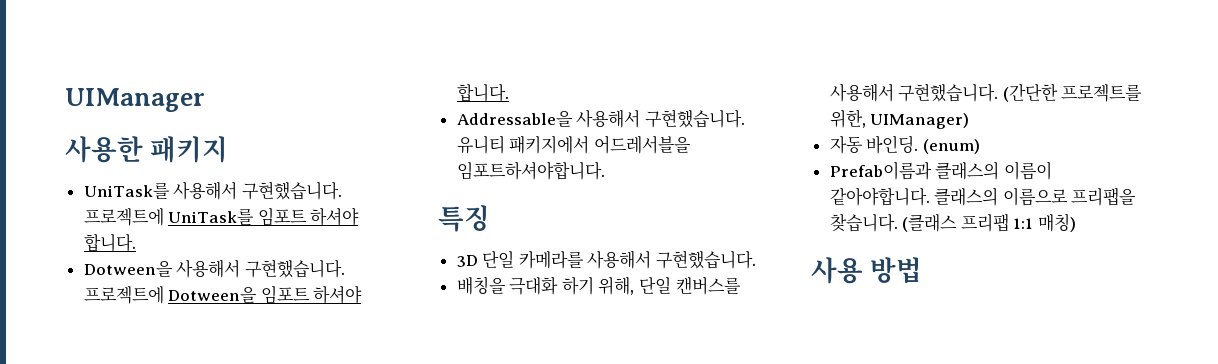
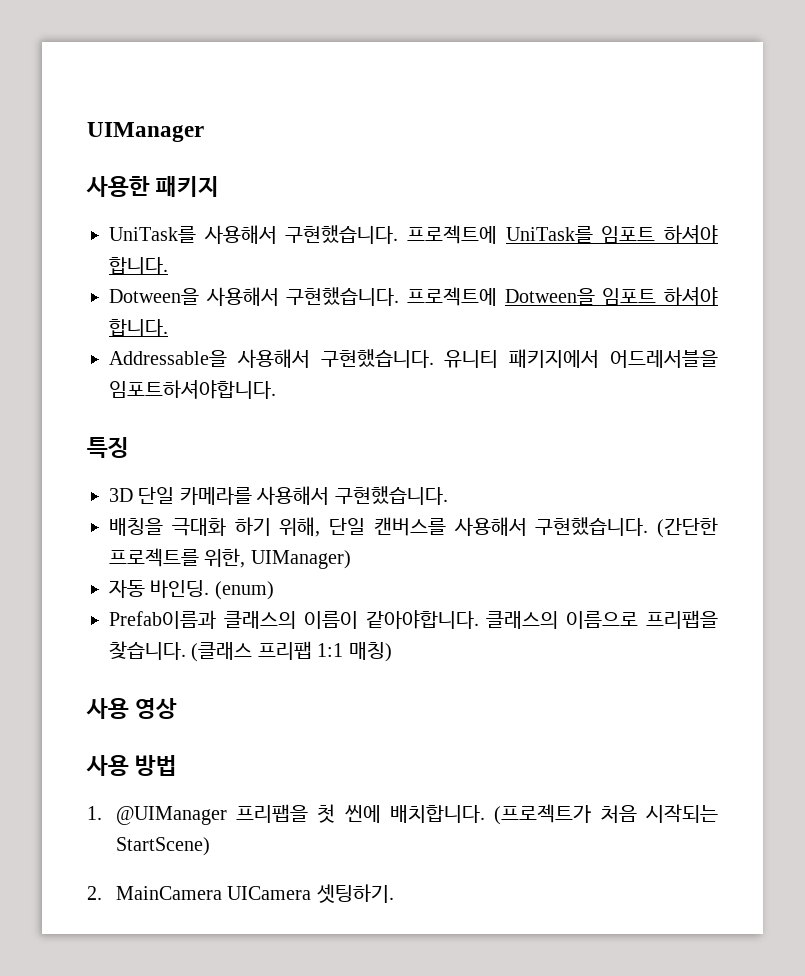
(1077, 222) none -> [86,698,178,719] // 사용 영상
(923, 270) none -> [87,804,718,825] [115,837,210,856] [87,884,394,903] // 1. @UIManager 프리팹을 첫 씬에 배치합니다. (프로젝트가 처음 시작되는 StartScene) // 2. MainCamera UICamera 셋팅하기.

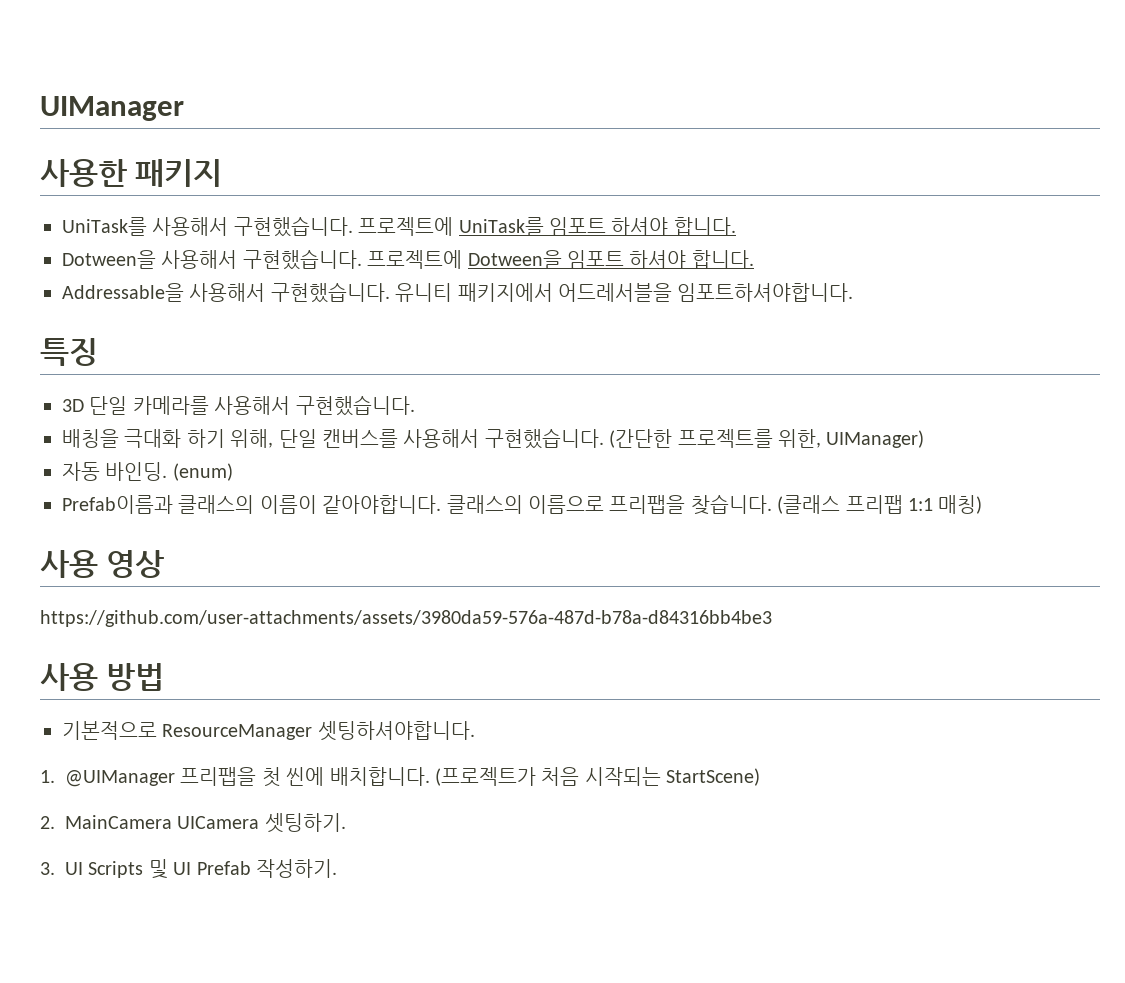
(178, 708) none -> [40,610,772,627] // https://github.com/user-attachments/assets/3980da59-576a-487d-b78a-d84316bb4be3
(178, 765) none -> [62,721,475,741] // 기본적으로 ResourceManager 셋팅하셔야합니다.
(394, 893) none -> [40,859,338,879] // 3. UI Scripts 및 UI Prefab 작성하기.

